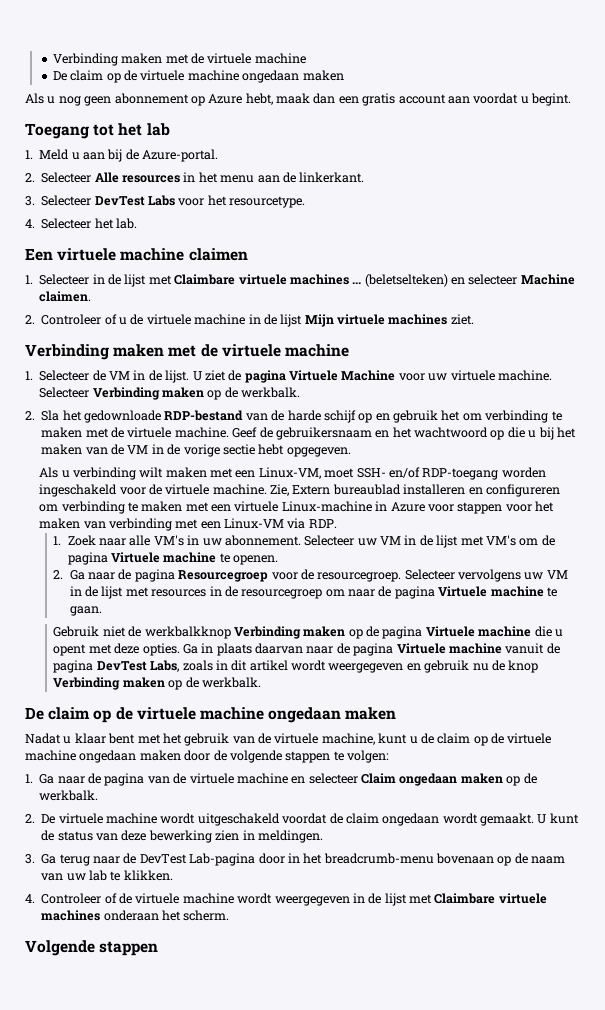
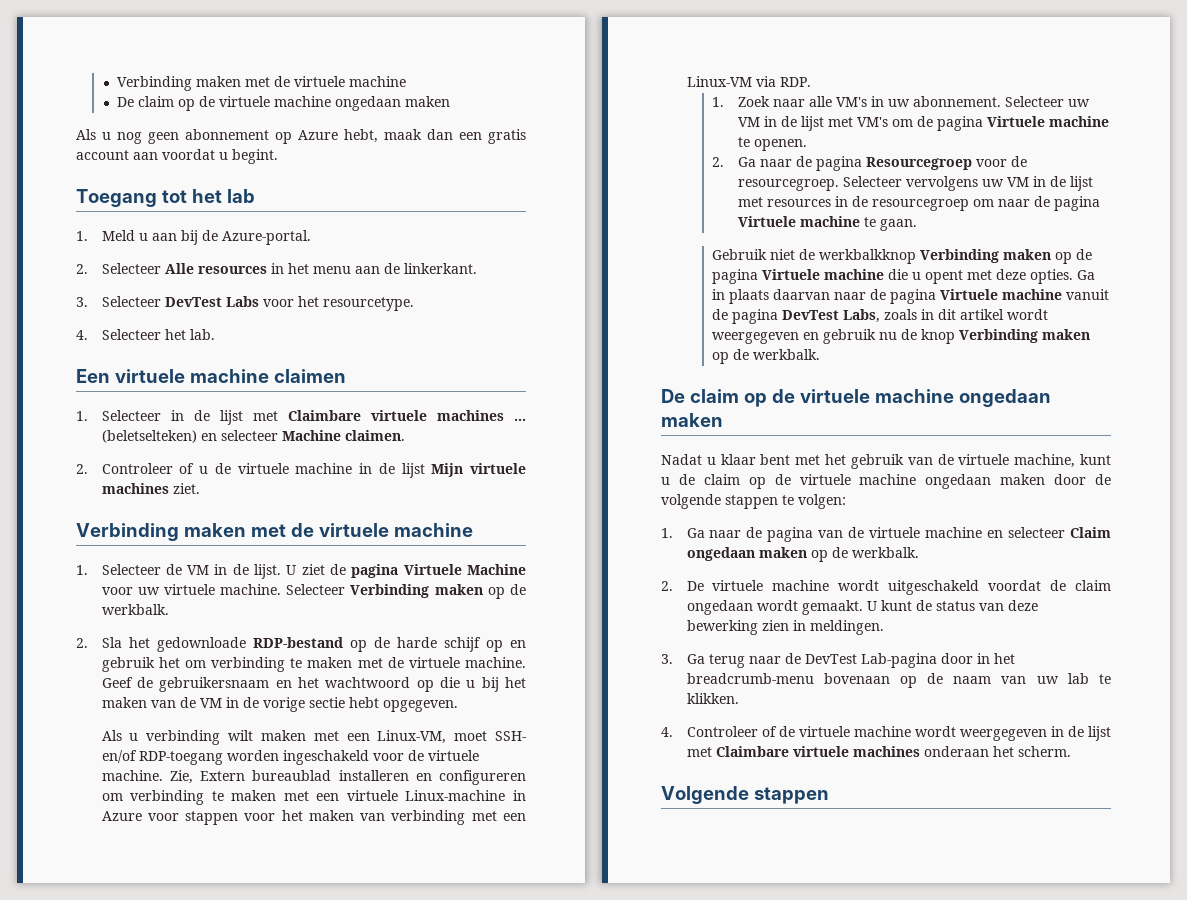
[245,413,268,421] van -> [349,640,367,652] op

